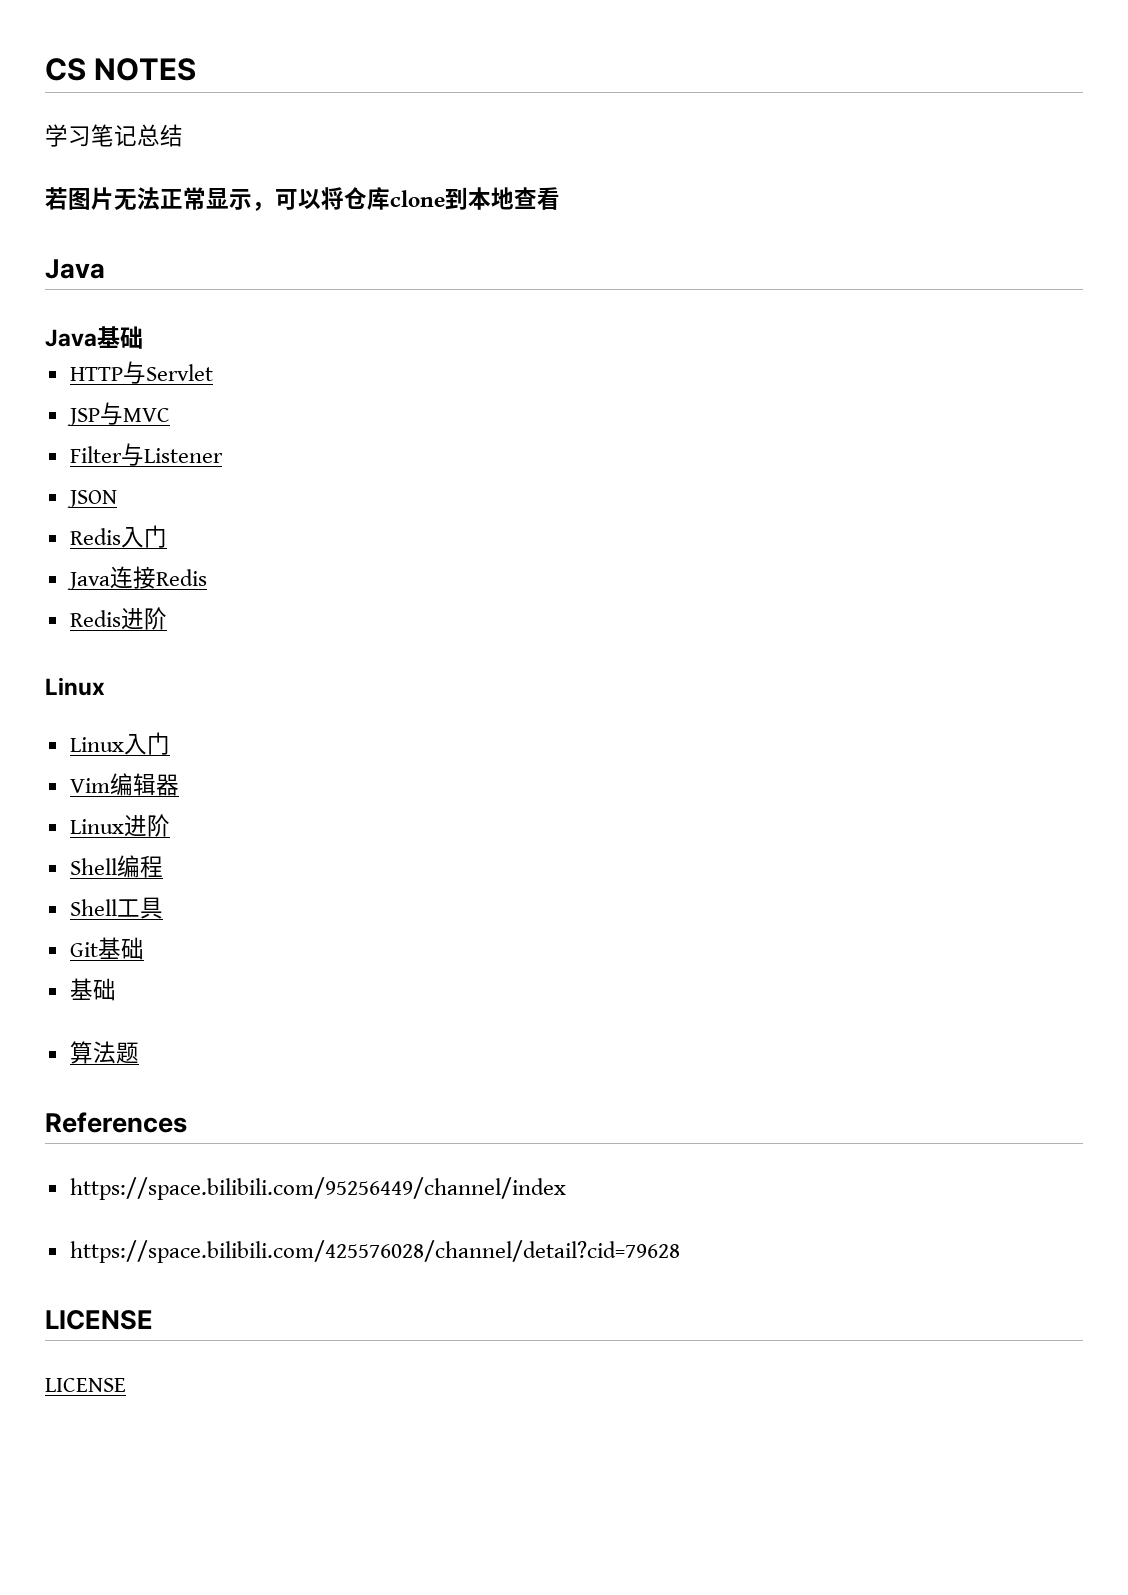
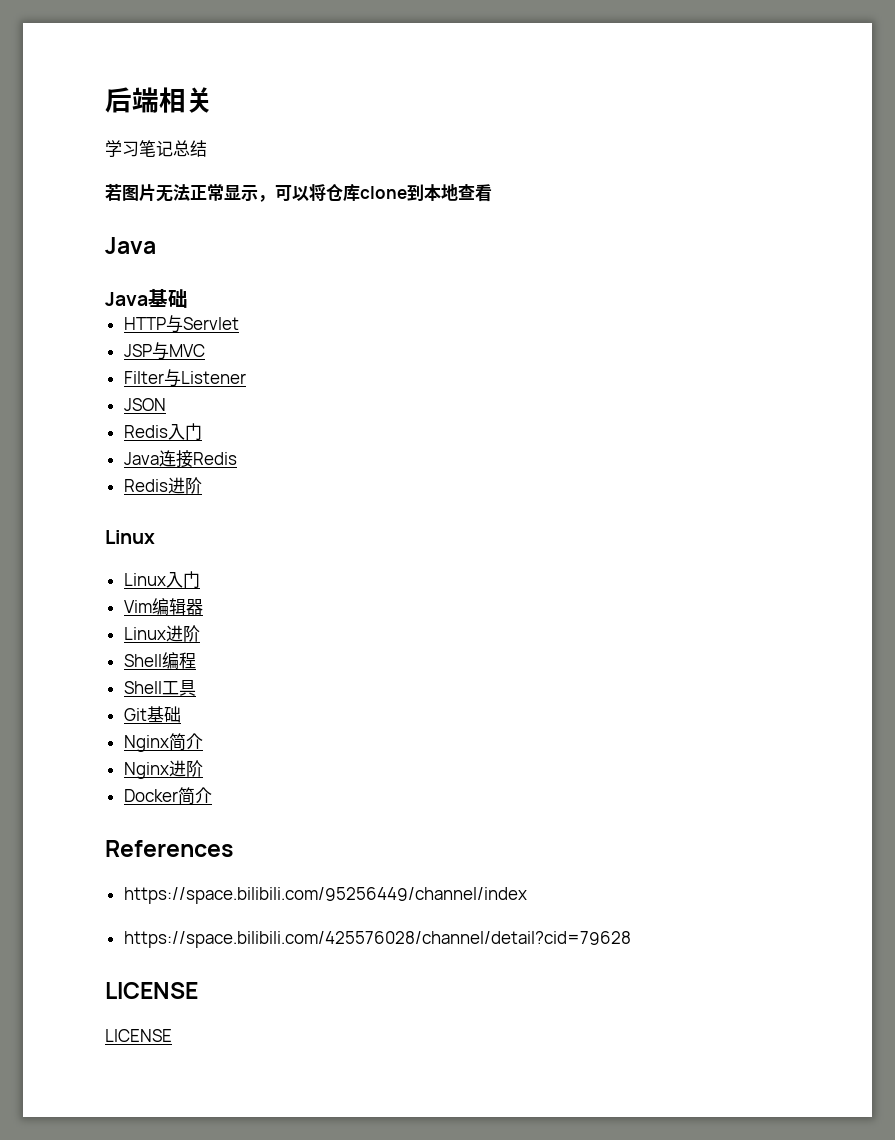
[45,58,197,81] CS NOTES -> [105,87,213,113] 后端相关
[69,978,116,1001] [69,1041,139,1064] 基础 // 算法题 -> [123,733,203,752] [123,760,203,779] [123,787,212,805] Nginx简介 // Nginx进阶 // Docker简介

